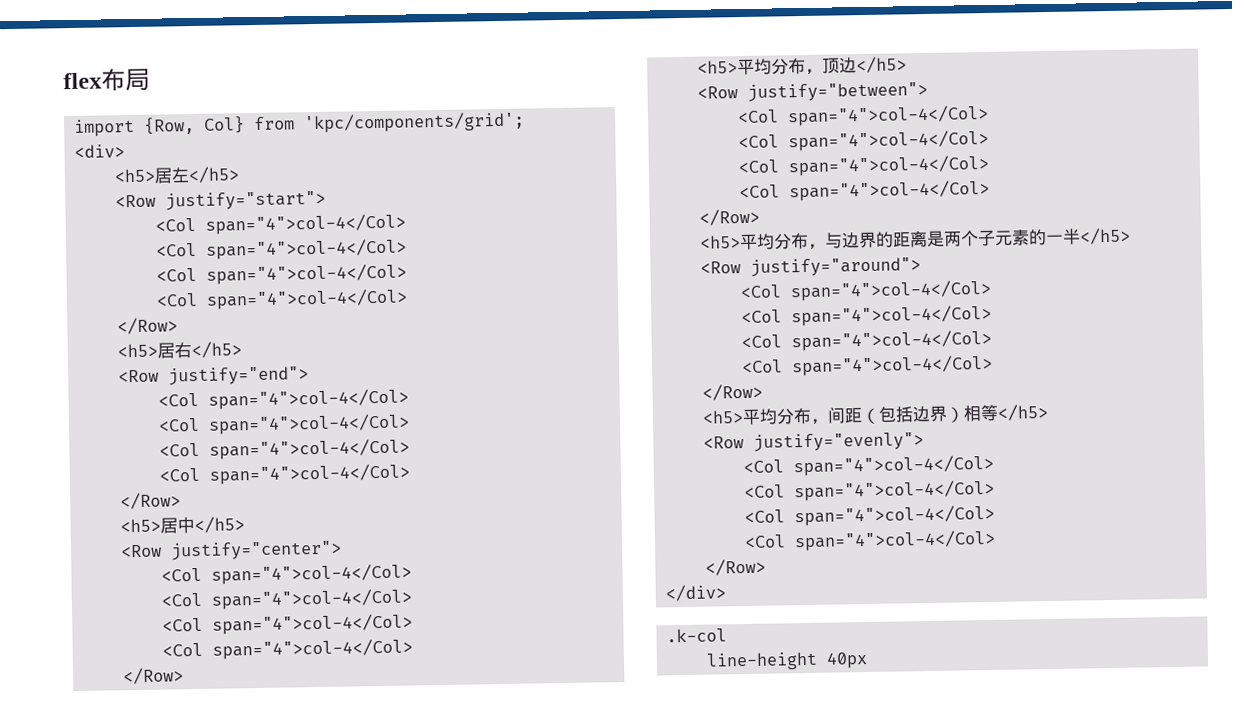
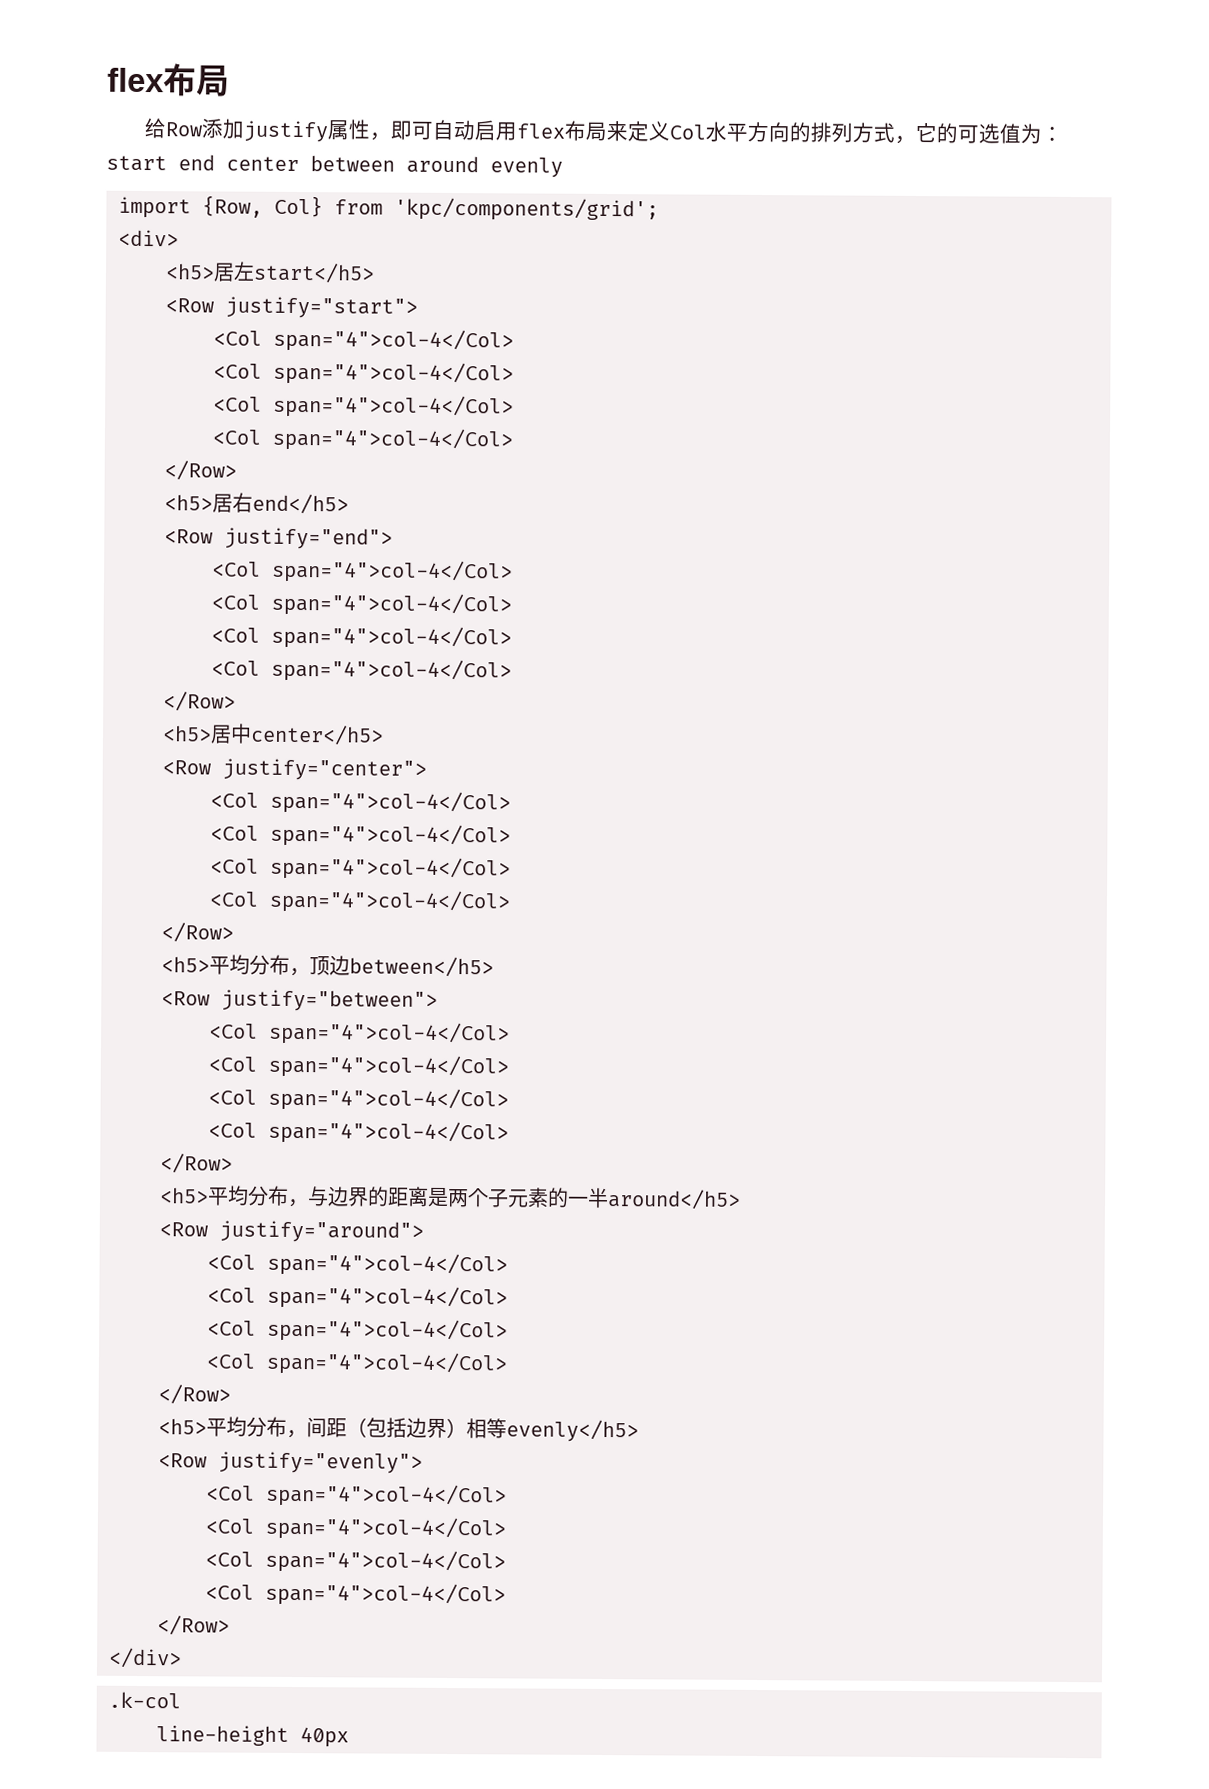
[63,68,150,92] flex布局 -> [107,63,230,97] [144,118,1064,145] [106,154,563,178] flex布局 // 给Row添加justify属性，即可自动启用flex布局来定义Col水平方向的排列方式，它的可选值为：start end center between around evenly
[188,166,241,184] </h5> -> [253,262,376,284] start</h5>
[191,341,243,359] </h5> -> [252,493,350,515] end</h5>
[194,516,246,534] </h5> -> [250,724,385,746] center</h5>
[856,56,908,74] </h5> -> [349,956,495,978] between</h5>
[1079,227,1132,245] </h5> -> [607,1189,742,1210] around</h5>
[997,404,1050,421] </h5> -> [506,1419,640,1443] evenly</h5>

